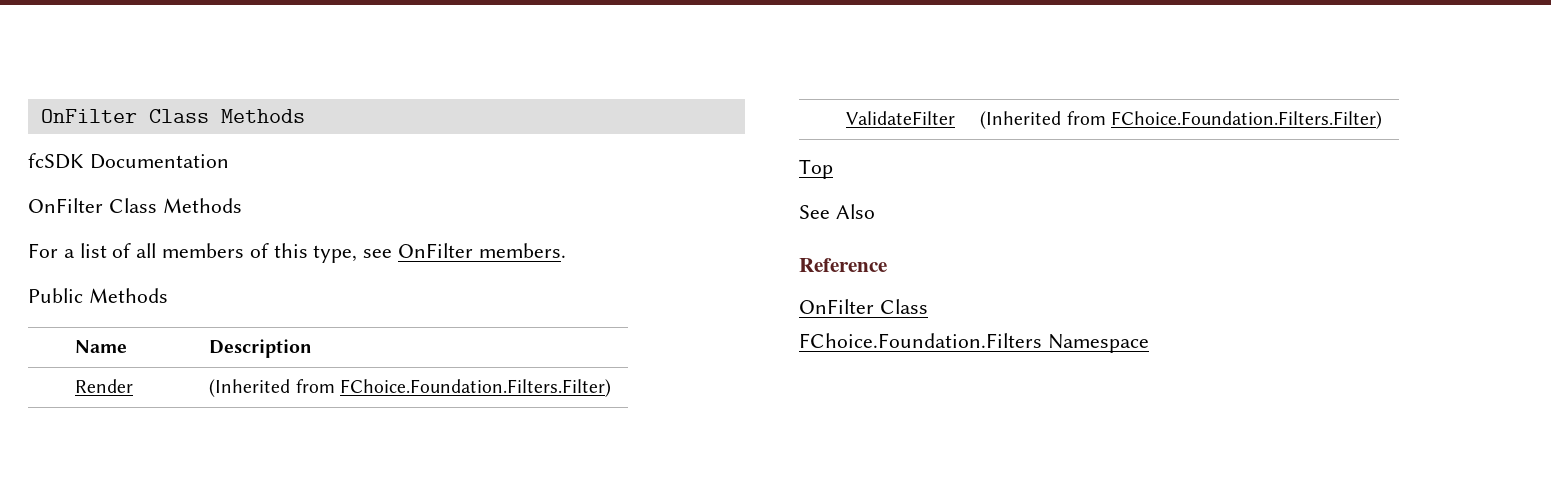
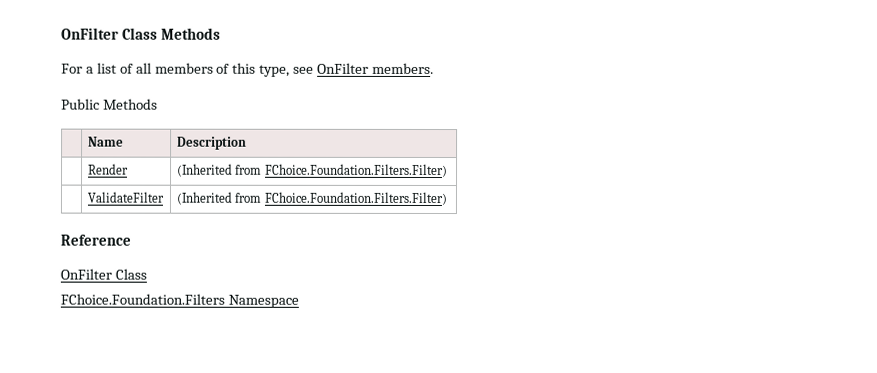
[40,109,305,123] [28,153,229,169] [28,198,242,213] OnFilter Class Methods // fcSDK Documentation // OnFilter Class Methods -> [61,27,222,40] OnFilter Class Methods
[799,159,833,179] [799,204,875,219] // Top // See Also -> (447, 198) none

